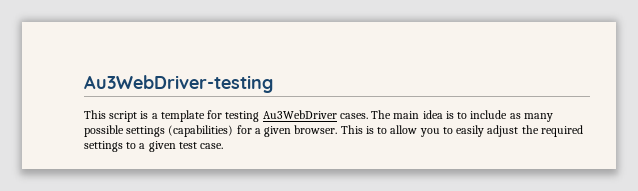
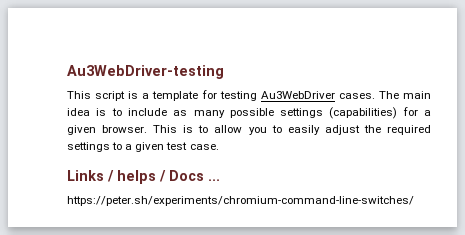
(224, 146) none -> [67,170,220,184] [67,196,414,206] // Links / helps / Docs ... // https://peter.sh/experiments/chromium-command-line-switches/

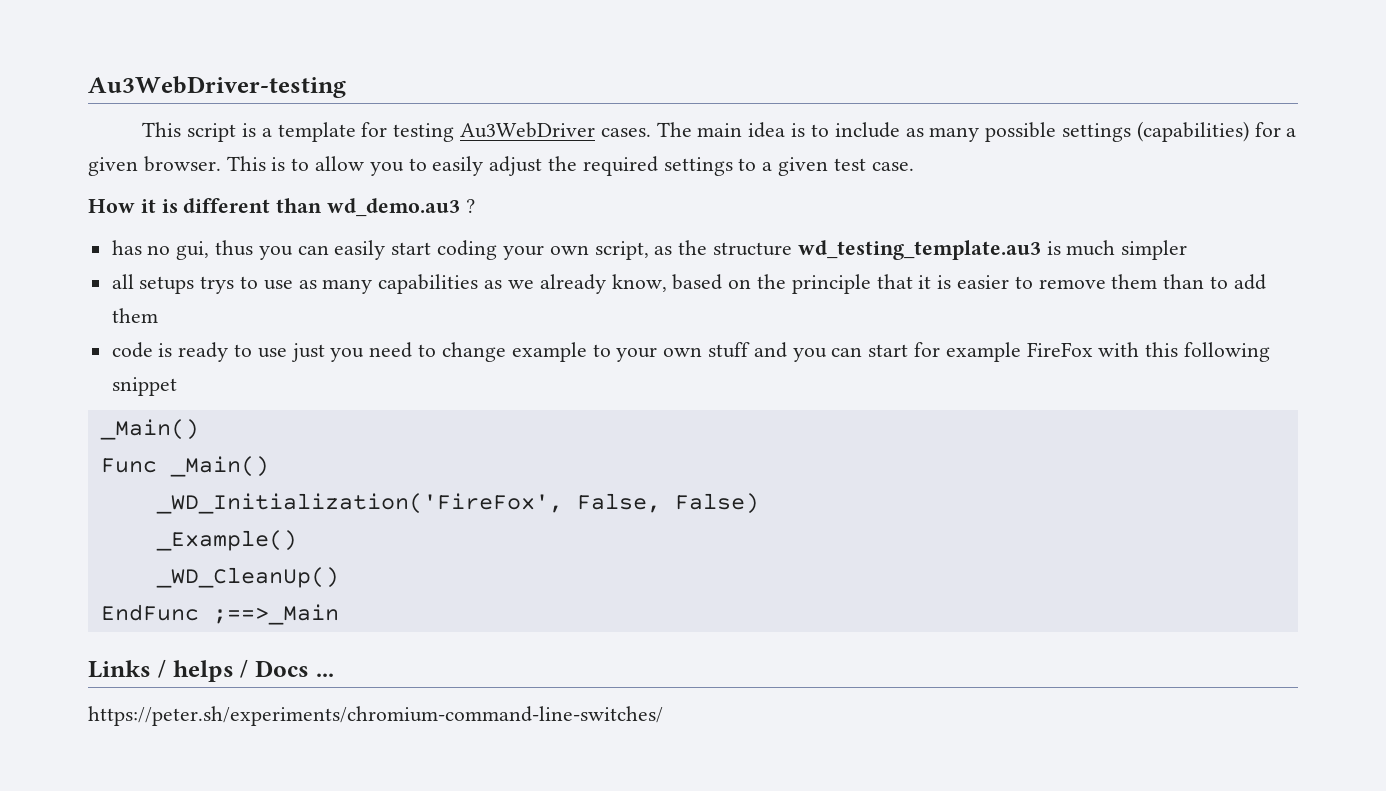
(219, 147) none -> [88,198,475,217] [111,240,1188,260] [111,274,1266,294] [111,308,158,323] [111,342,1270,362] [111,377,177,396] [99,419,199,440] [100,456,269,477] [155,493,759,514] [155,530,297,551] [155,567,339,588] [100,604,339,625] // How it is different than wd_demo.au3 ? // has no gui, thus you can easily start coding your own script, as the structure wd_testing_template.au3 is much simpler // all setups trys to use as many capabilities as we already know, based on the principle that it is easier to remove them than to add them // code is ready to use just you need to change example to your own stuff and you can start for example FireFox with this following snippet // _Main() // Func _Main() // _WD_Initialization('FireFox', False, False) // _Example() // _WD_CleanUp() // EndFunc ;==>_Main

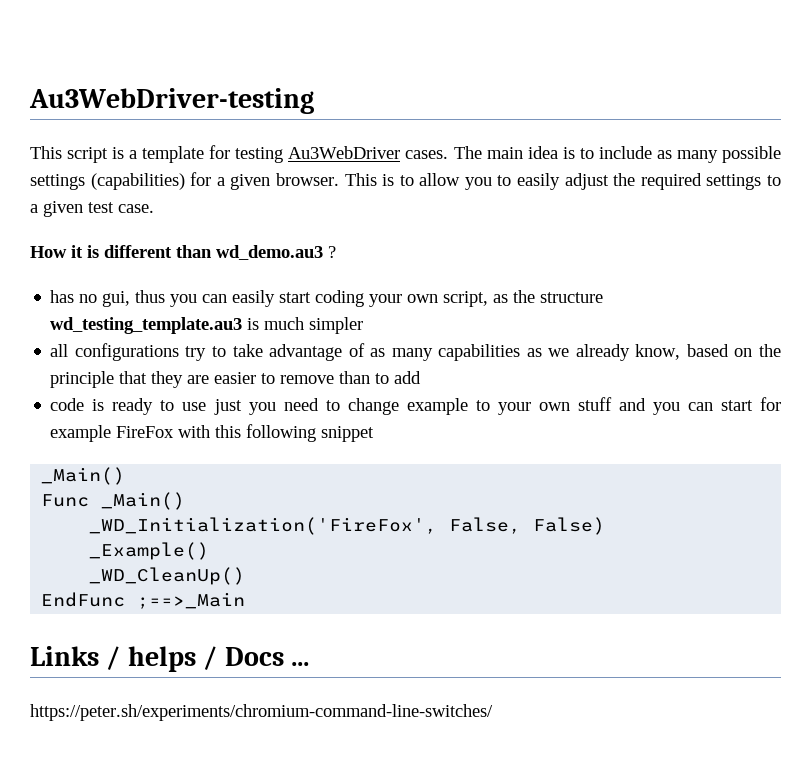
[139,276,293,294] setups trys to use -> [74,343,365,361] configurations try to take advantage of
[918,275,952,289] it is -> [151,371,210,388] they are
[1111,274,1158,289] them -> (335, 379) none
[111,308,158,323] them -> (422, 377) none

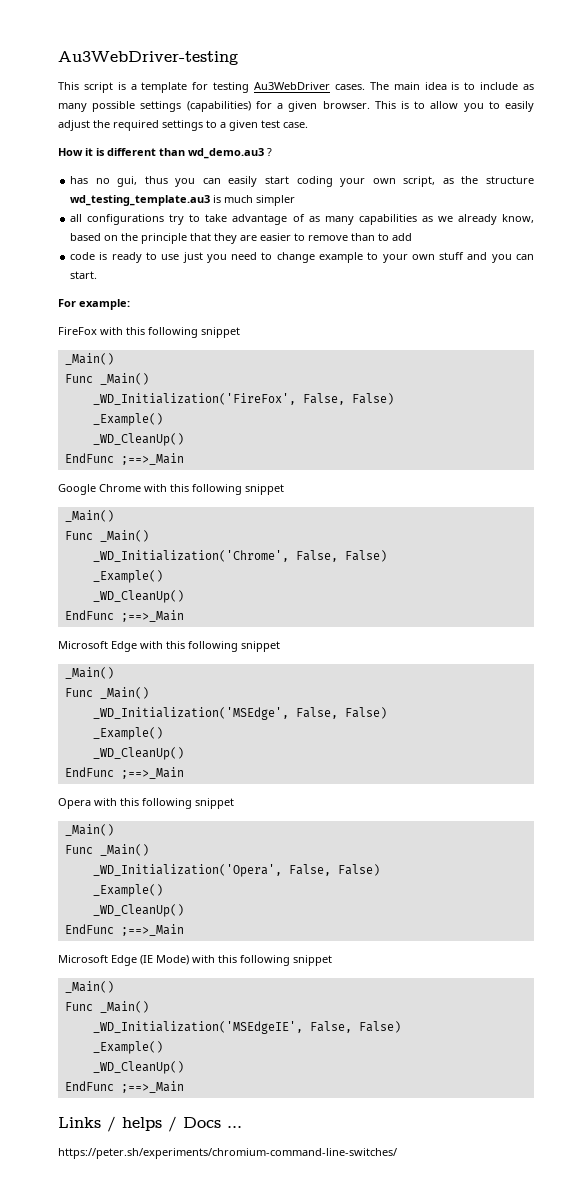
[720,397,781,411] [50,425,112,442] start for example -> [70,271,98,279] [58,299,130,310] start. // For example: //
(246, 600) none -> [58,484,284,495] [64,510,114,522] [64,530,149,542] [92,550,387,562] [92,570,163,583] [92,590,184,603] [64,610,184,622] [58,641,280,652] [64,667,114,679] [64,687,149,699] [92,707,387,720] [92,727,163,740] [92,747,184,760] [64,767,184,779] [58,798,234,809] [64,824,114,836] [64,844,149,856] [92,864,380,877] [92,884,163,897] [92,904,184,917] [64,924,184,936] [58,955,332,966] [64,981,114,993] [64,1001,149,1013] [92,1021,401,1034] [92,1041,163,1054] [92,1061,184,1074] [64,1081,184,1093] // Google Chrome with this following snippet // _Main() // Func _Main() // _WD_Initialization('Chrome', False, False) // _Example() // _WD_CleanUp() // EndFunc ;==>_Main // Microsoft Edge with this following snippet // _Main() // Func _Main() // _WD_Initialization('MSEdge', False, False) // _Example() // _WD_CleanUp() // EndFunc ;==>_Main // Opera with this following snippet // _Main() // Func _Main() // _WD_Initialization('Opera', False, False) // _Example() // _WD_CleanUp() // EndFunc ;==>_Main // Microsoft Edge (IE Mode) with this following snippet // _Main() // Func _Main() // _WD_Initialization('MSEdgeIE', False, False) // _Example() // _WD_CleanUp() // EndFunc ;==>_Main

